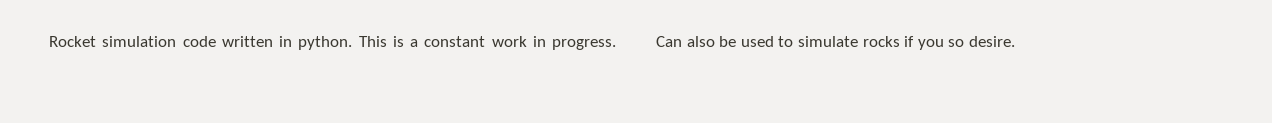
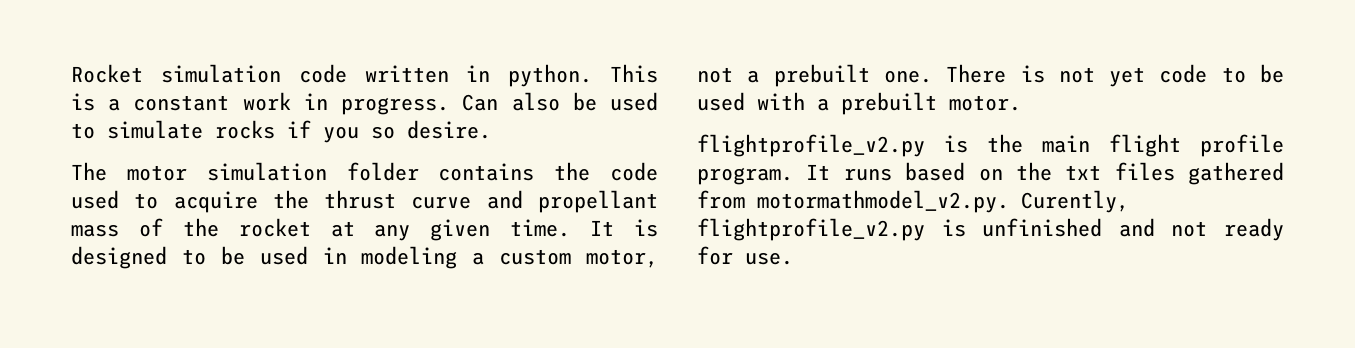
(1015, 41) none -> [71,162,658,181] [71,190,658,213] [71,218,659,241] [71,246,658,269] [697,64,1284,87] [697,92,1021,115] [697,134,1284,157] [697,162,1284,185] [697,190,1129,213] [697,218,1284,241] [697,246,793,265] // The motor simulation folder contains the code used to acquire the thrust curve and propellant mass of the rocket at any given time. It is designed to be used in modeling a custom motor, not a prebuilt one. There is not yet code to be used with a prebuilt motor. // flightprofile_v2.py is the main flight profile program. It runs based on the txt files gathered from motormathmodel_v2.py. Curently, flightprofile_v2.py is unfinished and not ready for use.

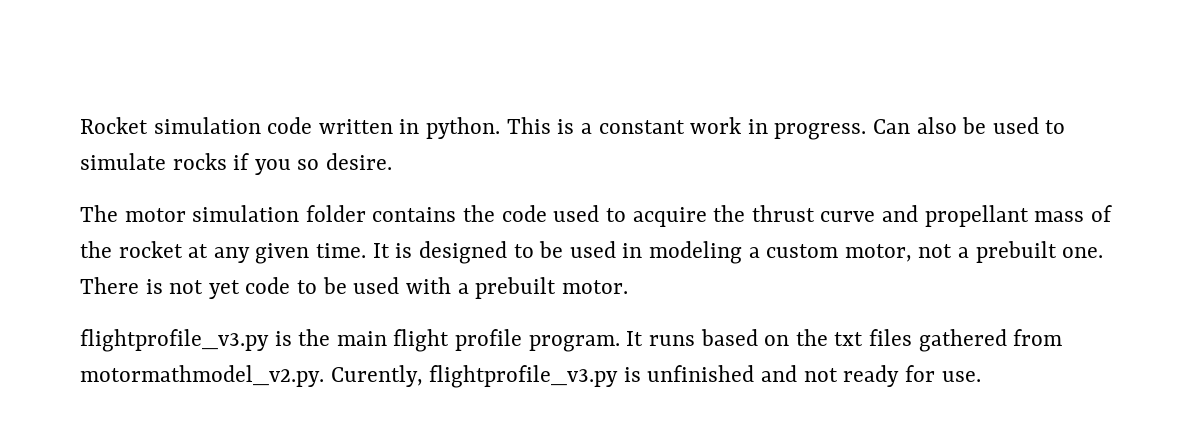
[697,134,925,157] flightprofile_v2.py -> [80,329,269,352] flightprofile_v3.py
[697,218,925,241] flightprofile_v2.py -> [429,365,619,388] flightprofile_v3.py

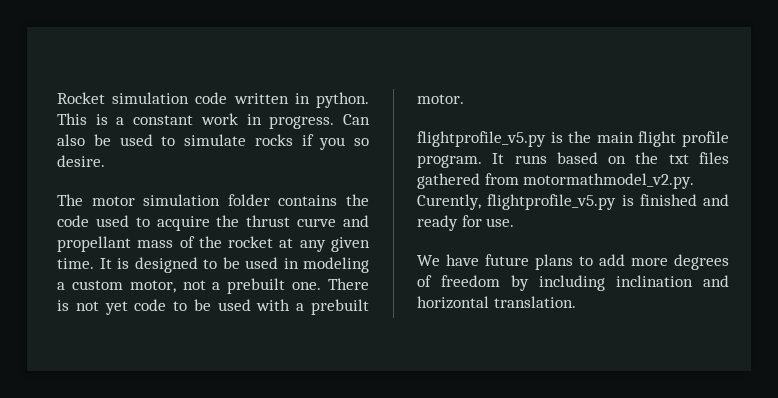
[80,329,269,352] flightprofile_v3.py -> [417,131,546,147] flightprofile_v5.py
[429,365,981,388] flightprofile_v3.py is unfinished and not ready for use. -> [487,194,729,210] [417,215,515,231] [417,254,729,270] [417,275,729,291] [417,296,576,309] flightprofile_v5.py is finished and ready for use. // We have future plans to add more degrees of freedom by including inclination and horizontal translation.

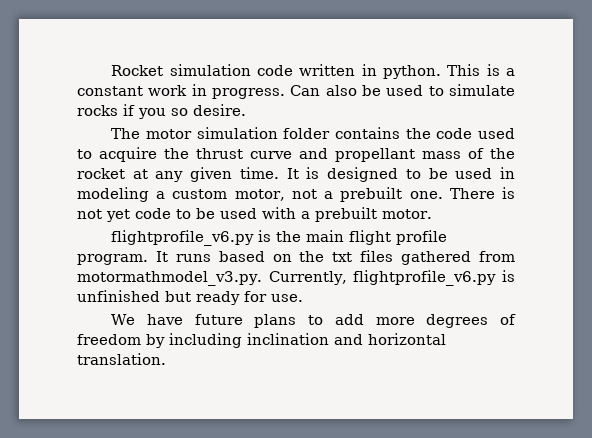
[417,131,546,147] flightprofile_v5.py -> [111,230,255,246] flightprofile_v6.py
[523,173,695,189] [417,194,729,210] motormathmodel_v2.py. Curently, flightprofile_v5.py is finished and -> [77,270,515,286] [77,290,191,302] motormathmodel_v3.py. Currently, flightprofile_v6.py is unfinished but

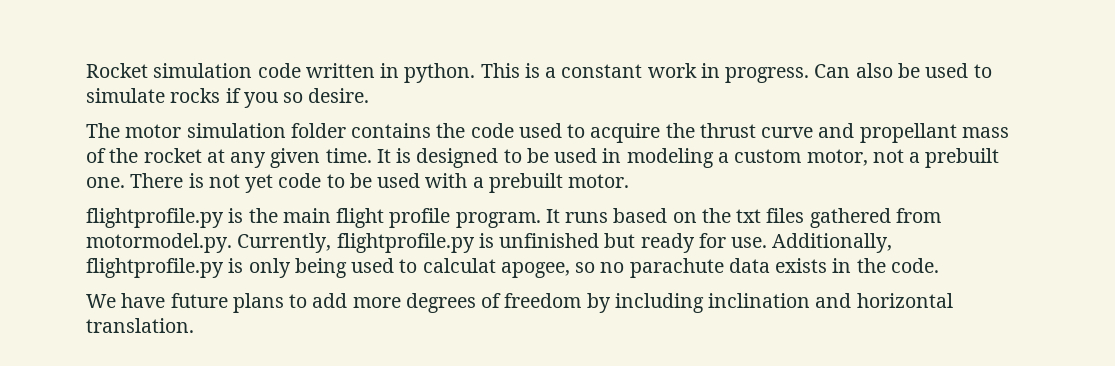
[111,230,255,246] flightprofile_v6.py -> [86,208,224,228] flightprofile.py
[77,270,497,286] motormathmodel_v3.py. Currently, flightprofile_v6.py -> [86,233,475,253] motormodel.py. Currently, flightprofile.py
(303, 298) none -> [772,233,893,253] [86,258,939,278] Additionally, flightprofile.py is only being used to calculat apogee, so no parachute data exists in the code.

